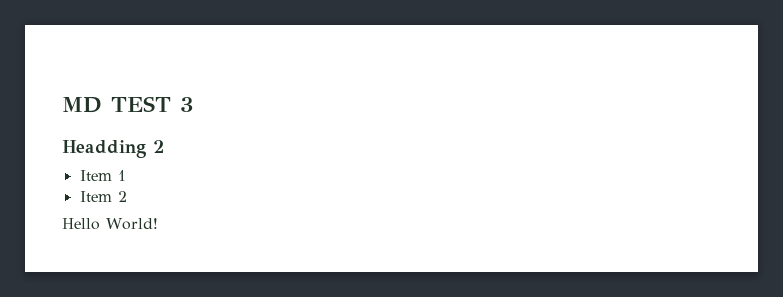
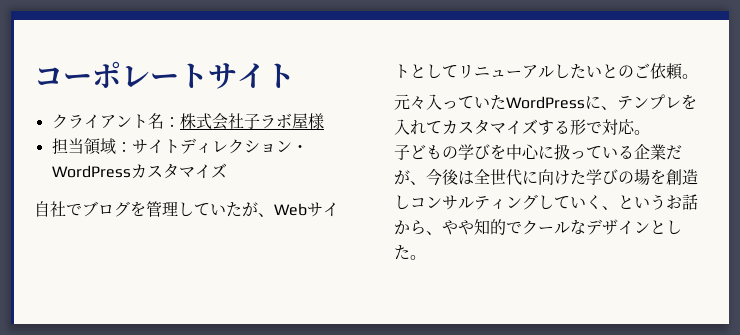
[62,96,193,113] [62,140,164,158] [79,170,126,181] [79,191,127,202] [62,218,158,230] MD TEST 3 // Headding 2 // Item 1 // Item 2 // Hello World! -> [34,61,295,89] [51,113,324,130] [51,138,308,155] [51,163,227,179] [34,201,339,217] [394,63,698,80] [394,94,697,110] [394,119,650,135] [394,144,682,160] [394,168,698,186] [394,194,698,210] [394,219,682,235] [394,245,426,260] コーポレートサイト // クライアント名：株式会社子ラボ屋様 // 担当領域：サイトディレクション・WordPressカスタマイズ // 自社でブログを管理していたが、Webサイトとしてリニューアルしたいとのご依頼。 // 元々入っていたWordPressに、テンプレを入れてカスタマイズする形で対応。 // 子どもの学びを中心に扱っている企業だが、今後は全世代に向けた学びの場を創造しコンサルティングしていく、というお話から、やや知的でクールなデザインとした。

